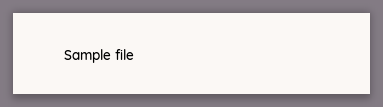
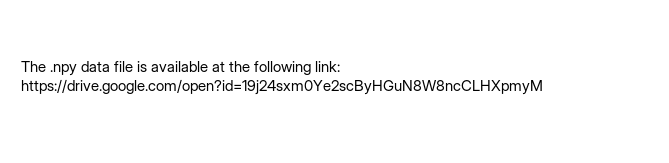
[64,49,134,63] Sample file -> [21,61,341,76] [21,79,543,95] The .npy data file is available at the following link: https://drive.google.com/open?id=19j24sxm0Ye2scByHGuN8W8ncCLHXpmyM

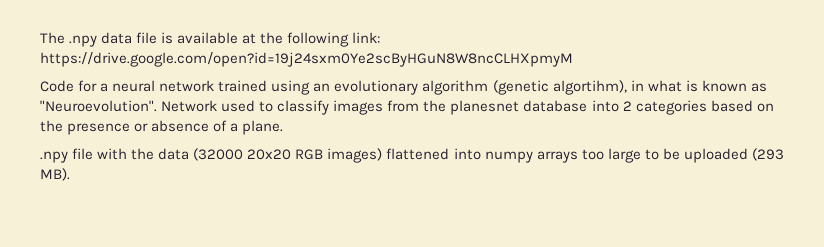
(543, 87) none -> [40,80,767,95] [40,100,774,115] [40,120,284,135] [40,148,784,163] [40,168,70,181] // Code for a neural network trained using an evolutionary algorithm (genetic algortihm), in what is known as "Neuroevolution". Network used to classify images from the planesnet database into 2 categories based on the presence or absence of a plane. // .npy file with the data (32000 20x20 RGB images) flattened into numpy arrays too large to be uploaded (293 MB).

